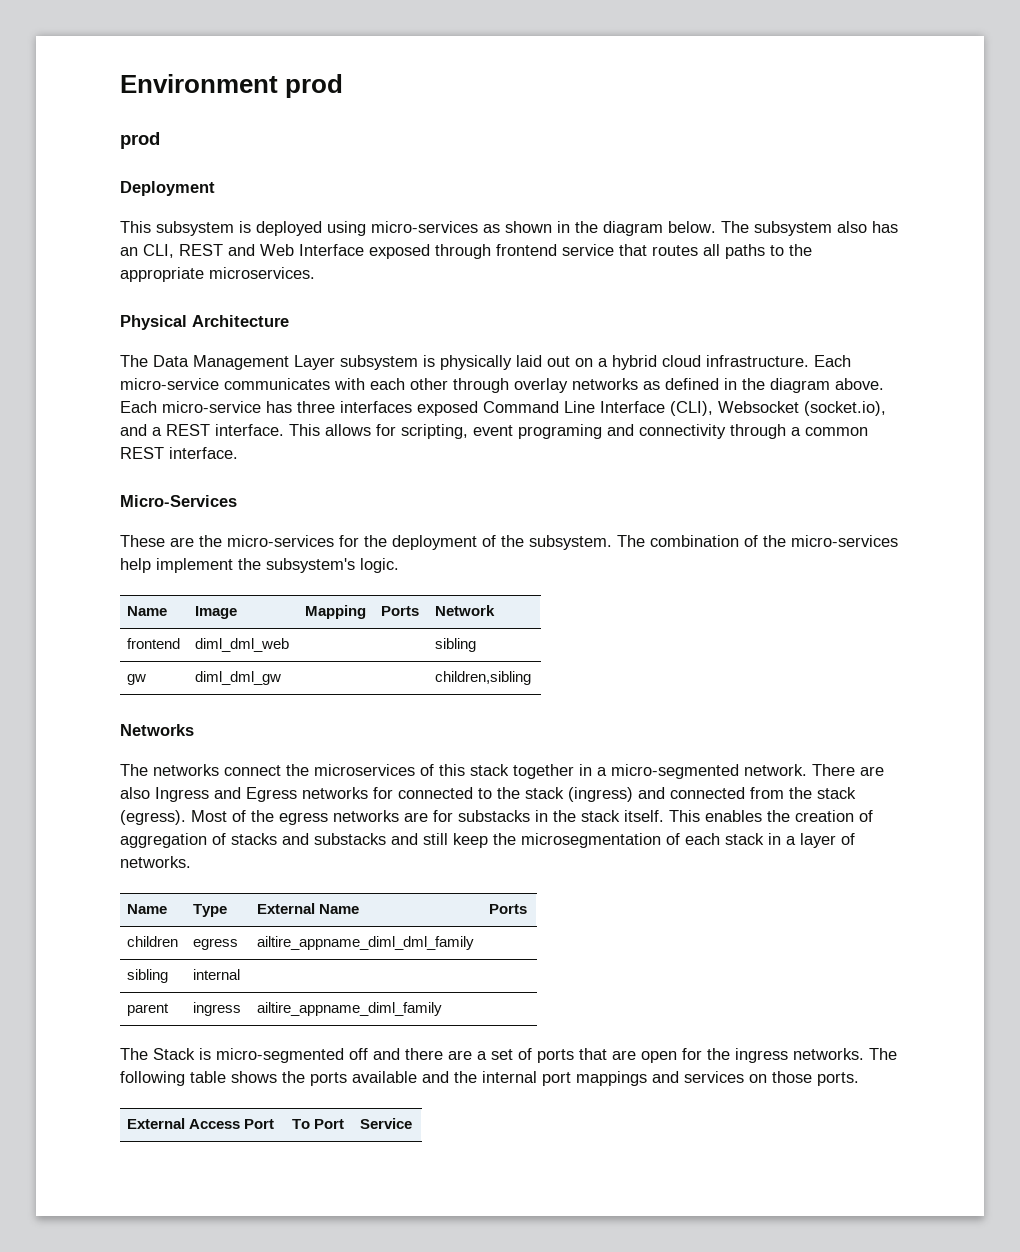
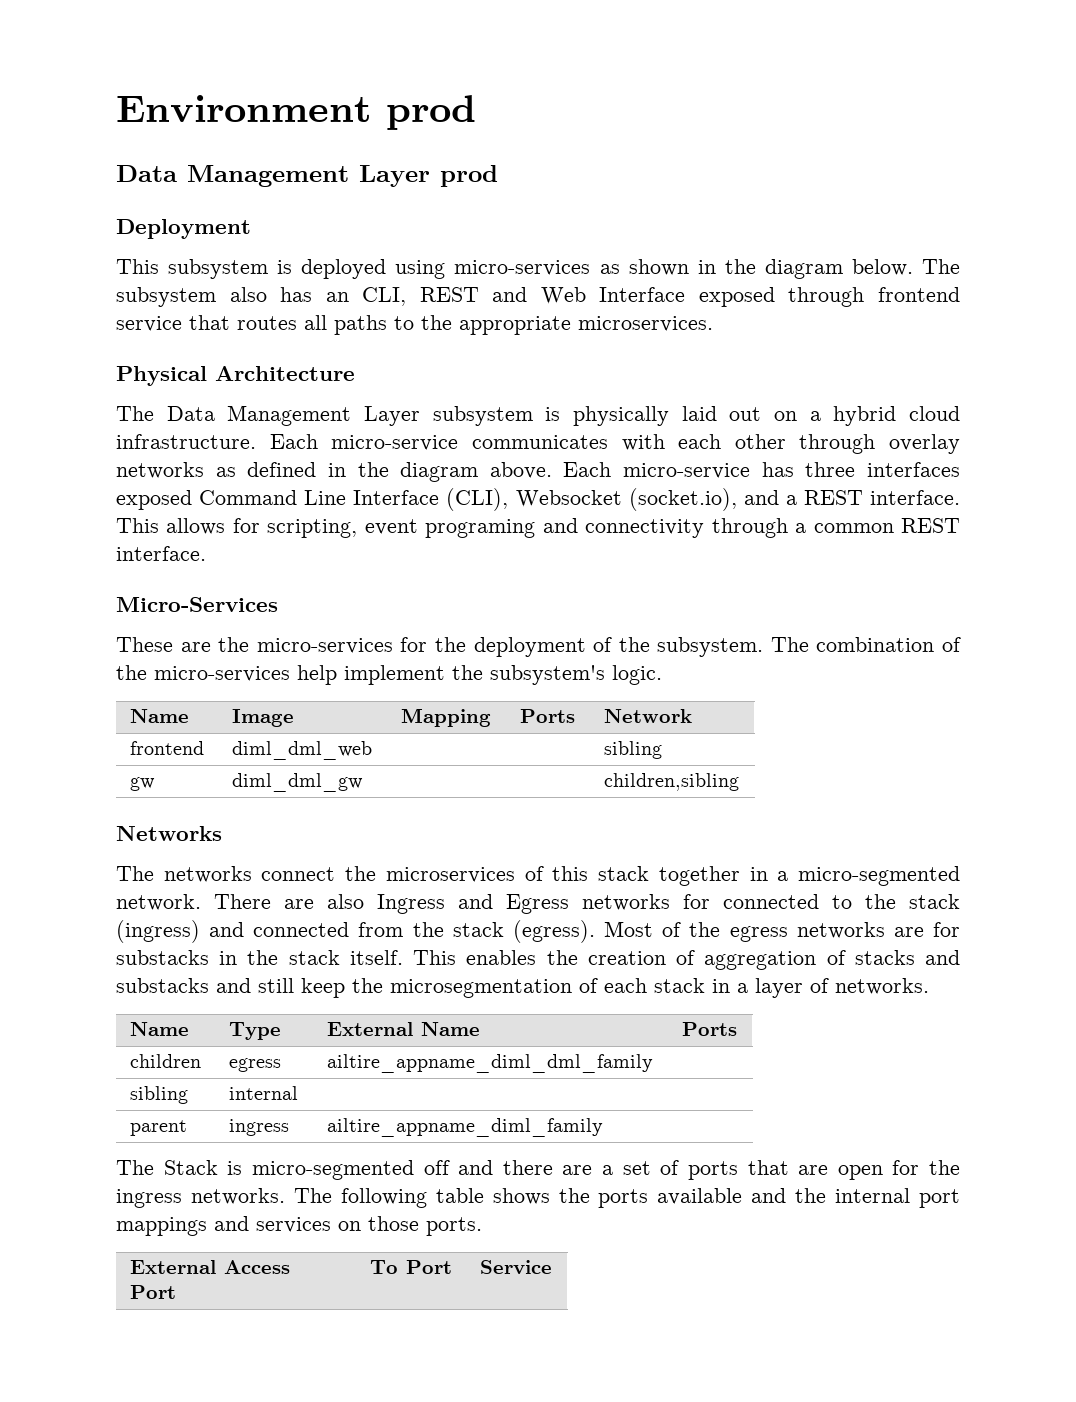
(344, 86) none -> [116,165,430,187] Data Management Layer

